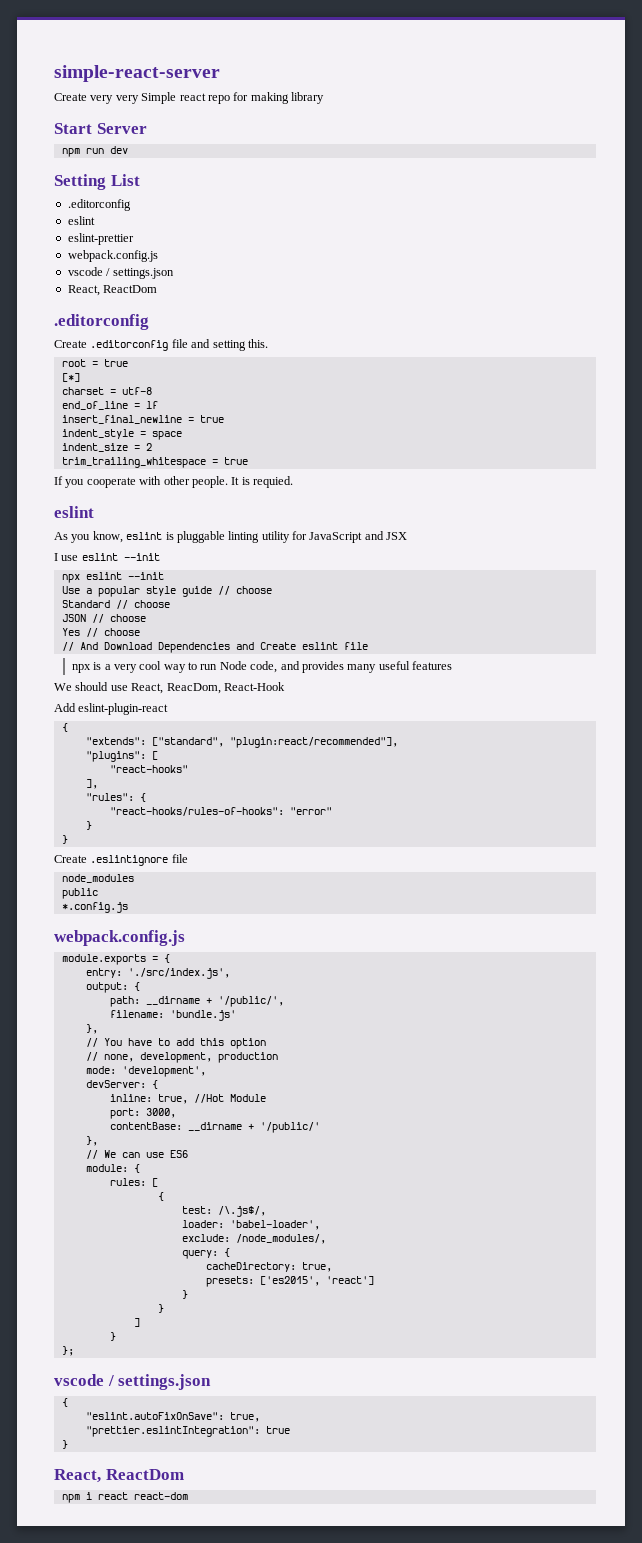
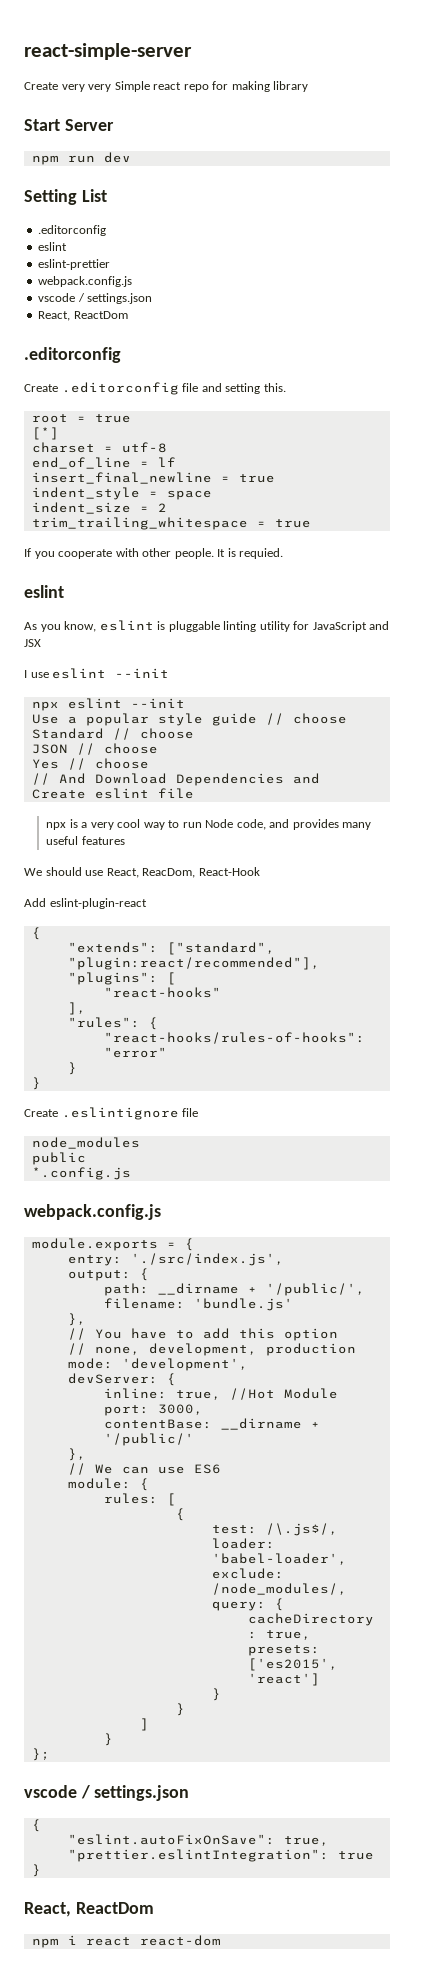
[54,65,220,82] simple-react-server -> [24,43,192,60] react-simple-server

